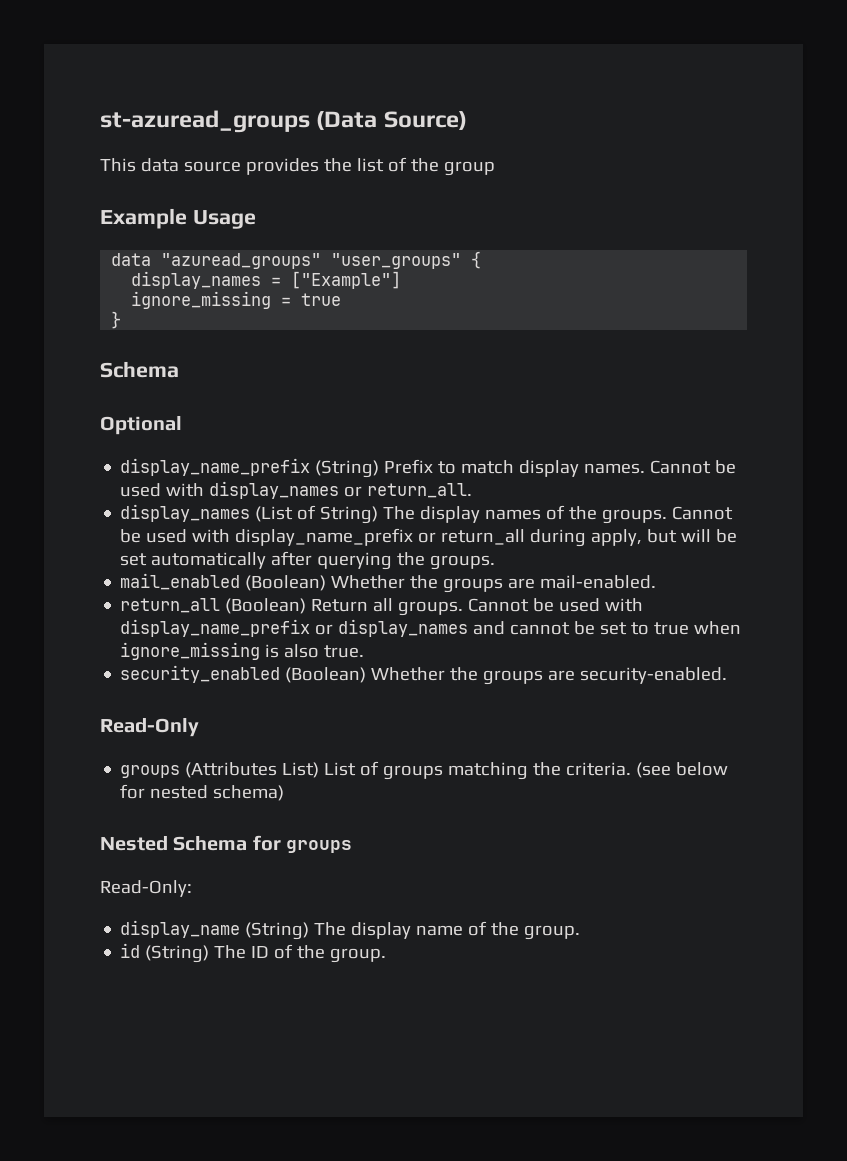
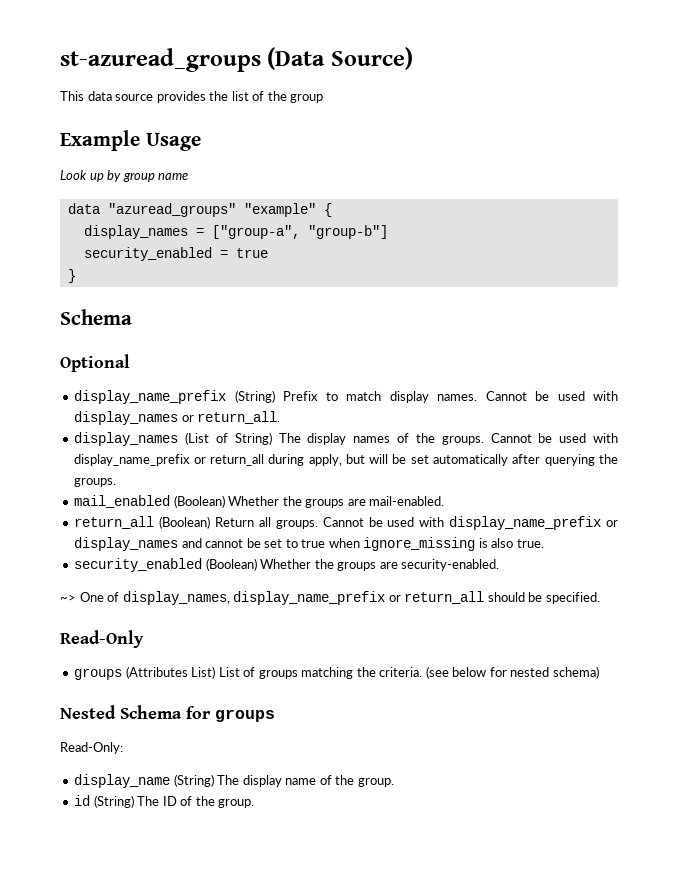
(256, 219) none -> [60,170,189,182] // Look up by group name
[331,253,462,269] "user_groups" -> [243,203,316,217] "example"
[291,271,402,289] [131,291,272,309] ["Example"] // ignore_missing -> [211,225,388,239] [83,247,212,261] ["group-a", "group-b"] // security_enabled
(728, 675) none -> [60,591,600,605] // ~> One of display_names, display_name_prefix or return_all should be specified.

